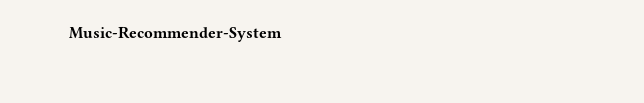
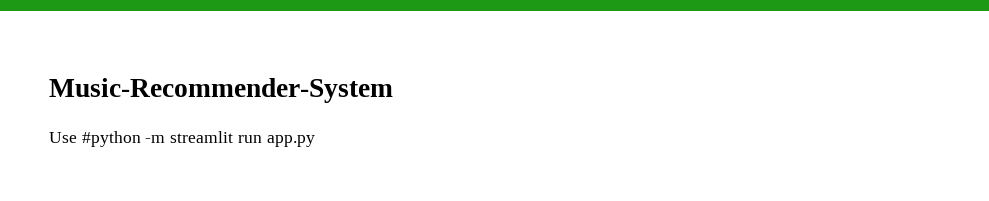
(282, 34) none -> [49,131,315,147] // Use #python -m streamlit run app.py

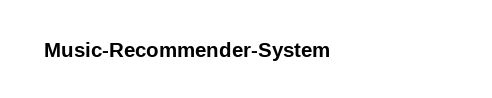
[49,131,315,147] // Use #python -m streamlit run app.py -> (330, 51) none

